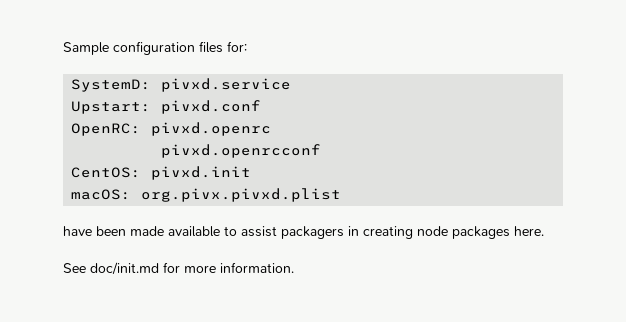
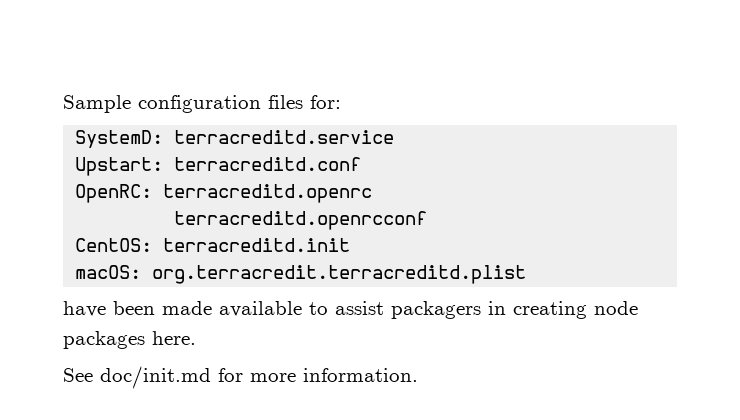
[161,78,292,92] pivxd.service -> [174,130,395,144] terracreditd.service
[161,100,262,114] pivxd.conf -> [174,157,362,171] terracreditd.conf
[151,122,272,136] [161,144,322,158] pivxd.openrc // pivxd.openrcconf -> [163,184,373,203] [174,211,428,230] terracreditd.openrc // terracreditd.openrcconf
[151,166,252,180] pivxd.init -> [163,238,351,252] terracreditd.init
[141,188,342,202] org.pivx.pivxd.plist -> [152,265,527,284] org.terracredit.terracreditd.plist

